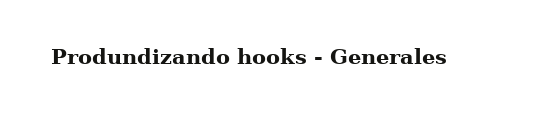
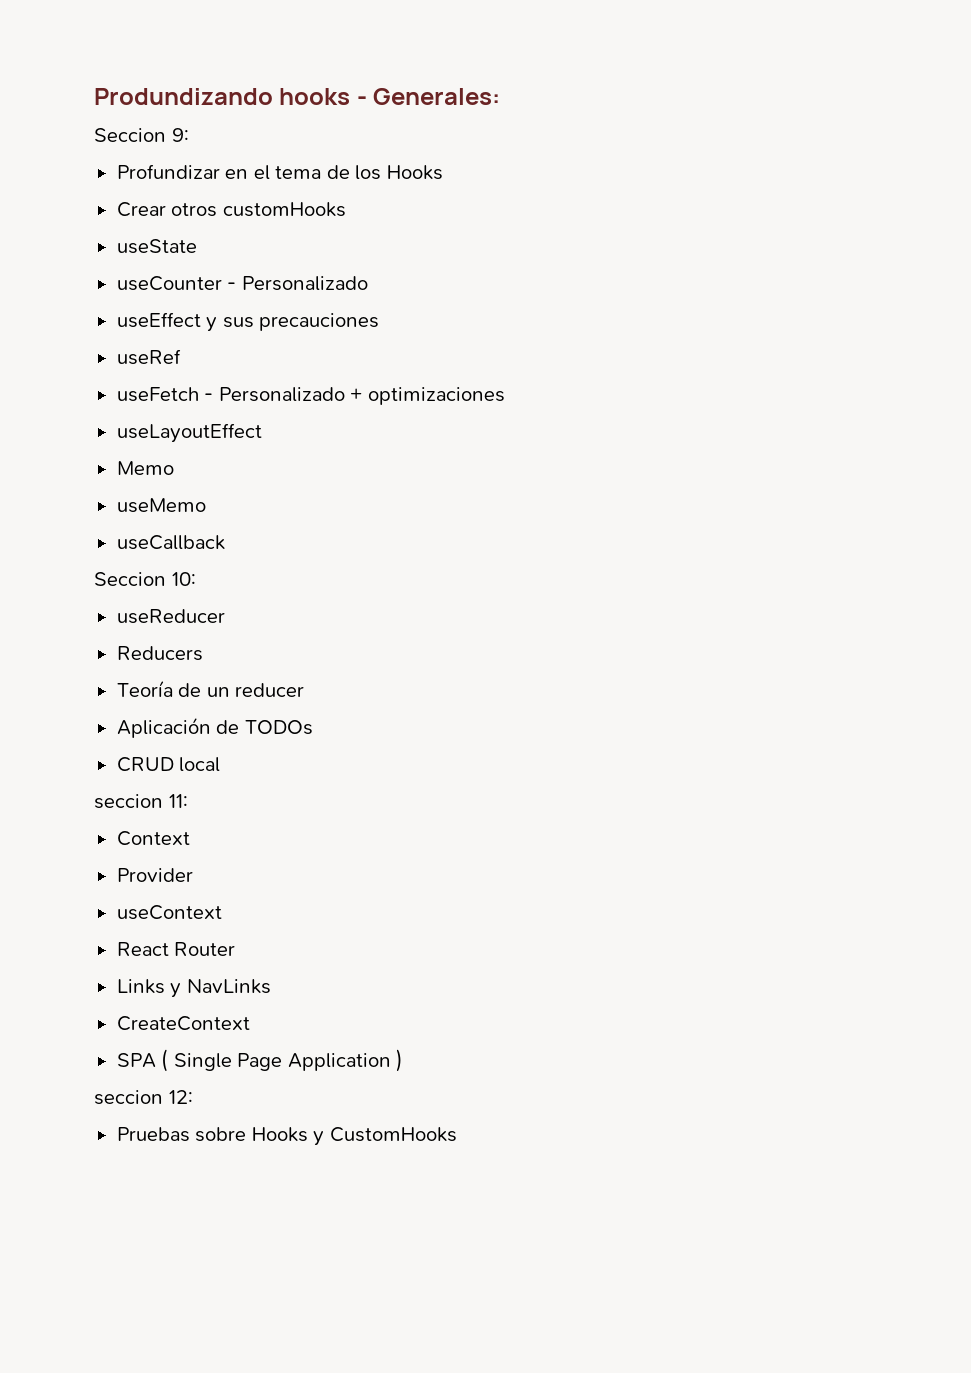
[330,48,447,64] Generales -> [373,88,501,105] [94,128,189,142] [116,164,443,180] [116,202,346,217] [116,239,197,254] [116,276,368,291] [116,312,380,332] [116,349,181,365] [116,387,505,405] [116,423,262,443] [116,461,174,475] [116,498,206,513] [116,535,225,550] [94,572,196,586] [116,609,225,624] [116,646,203,661] [116,680,305,697] [116,717,313,738] [116,757,221,772] [94,794,188,809] [116,831,190,846] [116,868,193,882] [116,905,222,920] [116,942,236,956] [116,979,271,998] [116,1016,250,1031] [116,1049,404,1072] [94,1090,193,1105] [116,1127,457,1146] Generales: // Seccion 9: // Profundizar en el tema de los Hooks // Crear otros customHooks // useState // useCounter - Personalizado // useEffect y sus precauciones // useRef // useFetch - Personalizado + optimizaciones // useLayoutEffect // Memo // useMemo // useCallback // Seccion 10: // useReducer // Reducers // Teoría de un reducer // Aplicación de TODOs // CRUD local // seccion 11: // Context // Provider // useContext // React Router // Links y NavLinks // CreateContext // SPA ( Single Page Application ) // seccion 12: // Pruebas sobre Hooks y CustomHooks

